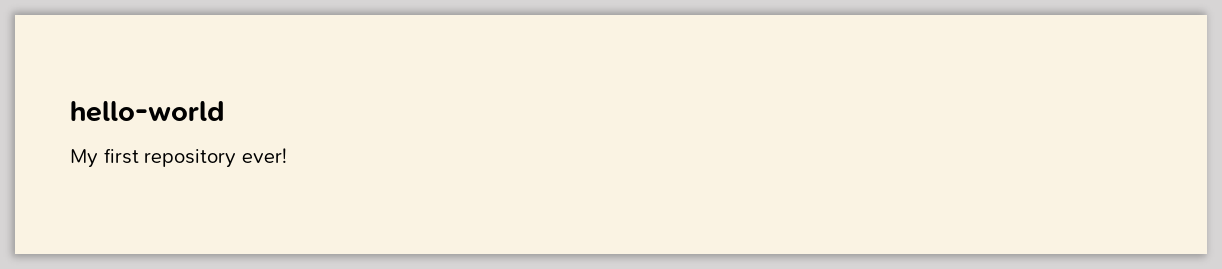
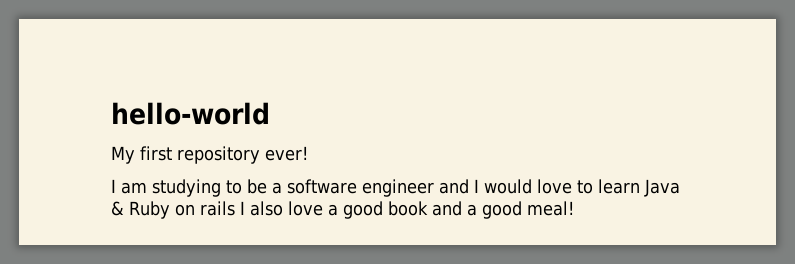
(287, 155) none -> [111,179,680,197] [111,201,574,219] // I am studying to be a software engineer and I would love to learn Java & Ruby on rails I also love a good book and a good meal!

